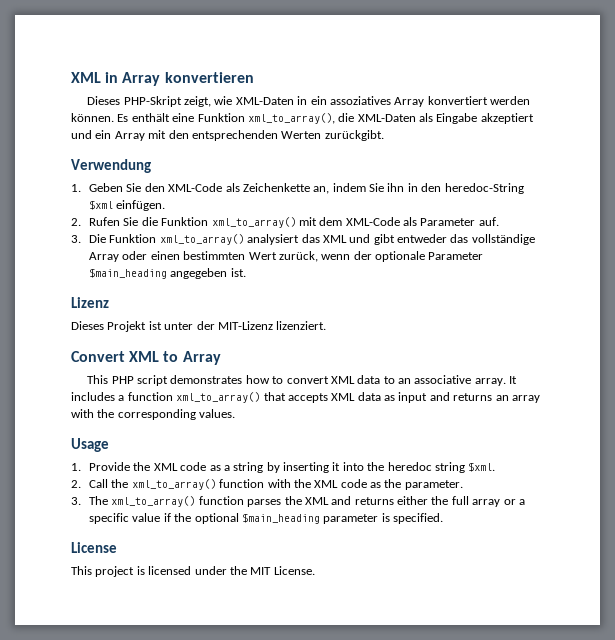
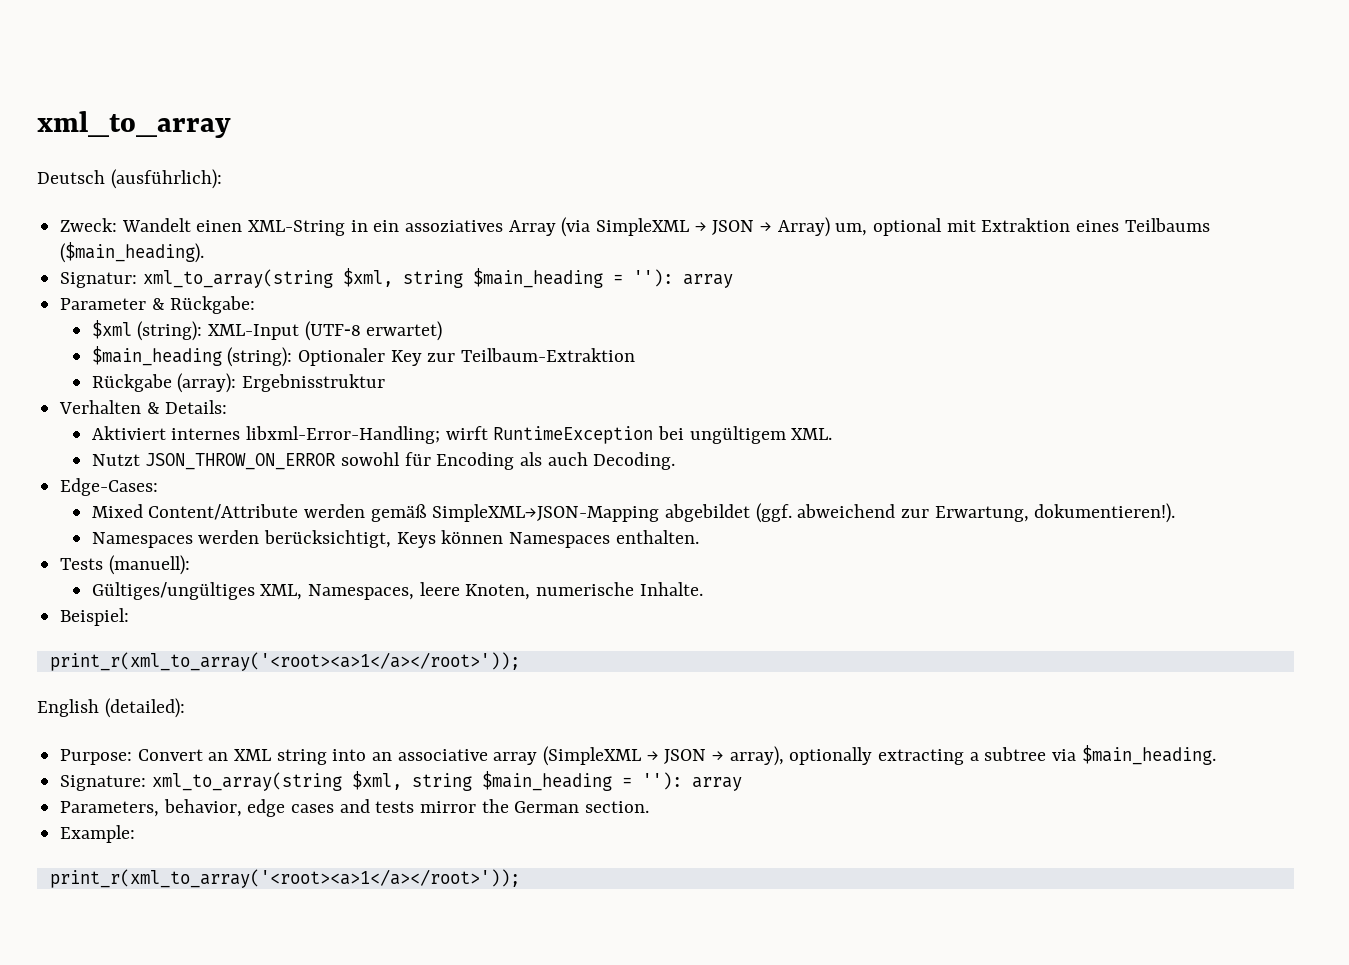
[71,72,254,86] [87,96,531,107] [71,113,534,124] [71,130,384,141] [71,159,151,173] [71,183,524,194] [89,200,166,211] [71,217,499,228] [71,234,535,245] [89,251,484,262] [89,268,246,279] [71,297,109,308] [71,321,327,332] [71,351,221,365] [87,375,518,386] [71,392,540,403] [71,409,236,420] [71,438,109,452] [71,462,496,473] [71,479,463,490] [71,496,525,507] [89,513,444,524] [71,542,117,553] [71,566,315,577] XML in Array konvertieren // Dieses PHP-Skript zeigt, wie XML-Daten in ein assoziatives Array konvertiert werden können. Es enthält eine Funktion xml_to_array(), die XML-Daten als Eingabe akzeptiert und ein Array mit den entsprechenden Werten zurückgibt. // Verwendung // 1. Geben Sie den XML-Code als Zeichenkette an, indem Sie ihn in den heredoc-String $xml einfügen. // 2. Rufen Sie die Funktion xml_to_array() mit dem XML-Code als Parameter auf. // 3. Die Funktion xml_to_array() analysiert das XML und gibt entweder das vollständige Array oder einen bestimmten Wert zurück, wenn der optionale Parameter $main_heading angegeben ist. // Lizenz // Dieses Projekt ist unter der MIT-Lizenz lizenziert. // Convert XML to Array // This PHP script demonstrates how to convert XML data to an associative array. It includes a function xml_to_array() that accepts XML data as input and returns an array with the corresponding values. // Usage // 1. Provide the XML code as a string by inserting it into the heredoc string $xml. // 2. Call the xml_to_array() function with the XML code as the parameter. // 3. The xml_to_array() function parses the XML and returns either the full array or a specific value if the optional $main_heading parameter is specified. // License // This project is licensed under the MIT License. -> [37,111,231,138] [37,169,222,189] [60,217,1210,237] [60,242,205,263] [60,268,733,288] [60,296,256,314] [91,320,443,341] [91,346,636,367] [91,373,386,393] [59,400,228,414] [91,426,833,444] [91,452,676,470] [60,478,159,496] [91,503,1176,523] [91,530,699,548] [60,555,190,575] [91,582,703,600] [60,608,130,626] [49,652,520,671] [37,698,185,718] [60,745,1216,766] [60,771,742,791] [60,799,650,817] [60,825,136,843] [49,869,520,888] xml_to_array // Deutsch (ausführlich): // Zweck: Wandelt einen XML-String in ein assoziatives Array (via SimpleXML → JSON → Array) um, optional mit Extraktion eines Teilbaums ($main_heading). // Signatur: xml_to_array(string $xml, string $main_heading = ''): array // Parameter & Rückgabe: // $xml (string): XML-Input (UTF‑8 erwartet) // $main_heading (string): Optionaler Key zur Teilbaum-Extraktion // Rückgabe (array): Ergebnisstruktur // Verhalten & Details: // Aktiviert internes libxml-Error-Handling; wirft RuntimeException bei ungültigem XML. // Nutzt JSON_THROW_ON_ERROR sowohl für Encoding als auch Decoding. // Edge-Cases: // Mixed Content/Attribute werden gemäß SimpleXML→JSON-Mapping abgebildet (ggf. abweichend zur Erwartung, dokumentieren!). // Namespaces werden berücksichtigt, Keys können Namespaces enthalten. // Tests (manuell): // Gültiges/ungültiges XML, Namespaces, leere Knoten, numerische Inhalte. // Beispiel: // print_r(xml_to_array('<root><a>1</a></root>')); // English (detailed): // Purpose: Convert an XML string into an associative array (SimpleXML → JSON → array), optionally extracting a subtree via $main_heading. // Signature: xml_to_array(string $xml, string $main_heading = ''): array // Parameters, behavior, edge cases and tests mirror the German section. // Example: // print_r(xml_to_array('<root><a>1</a></root>'));

